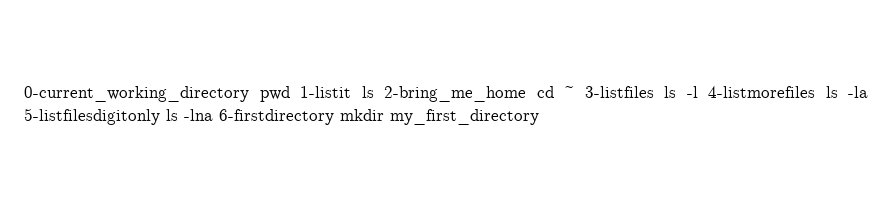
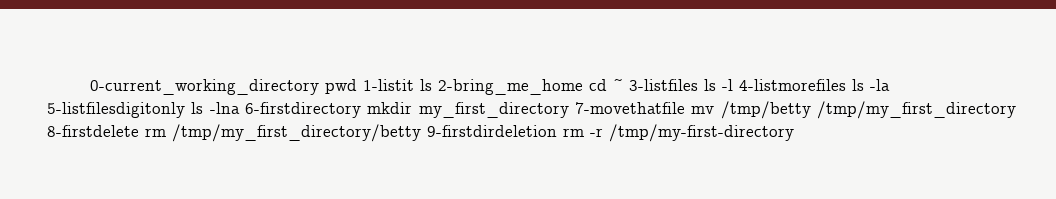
(539, 117) none -> [575,101,1017,119] [47,124,794,142] 7-movethatfile mv /tmp/betty /tmp/my_first_directory 8-firstdelete rm /tmp/my_first_directory/betty 9-firstdirdeletion rm -r /tmp/my-first-directory

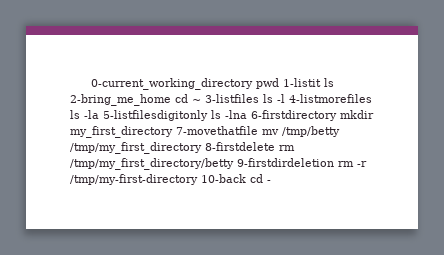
(794, 133) none -> [201,174,271,183] 10-back cd -

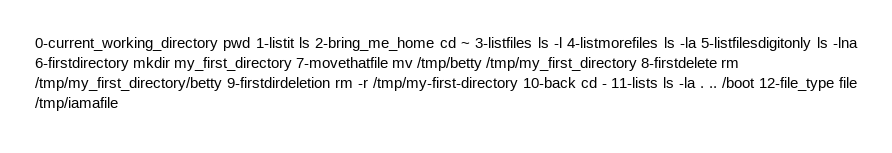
(271, 181) none -> [611,77,857,91] [35,97,118,111] 11-lists ls -la . .. /boot 12-file_type file /tmp/iamafile

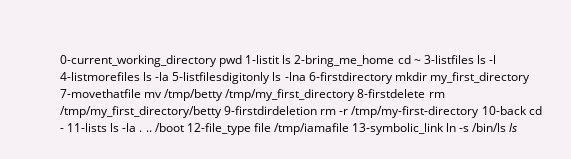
(118, 104) none -> [352,123,518,135] 13-symbolic_link ln -s /bin/ls ls

